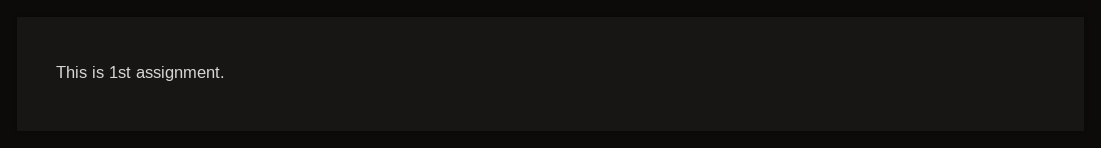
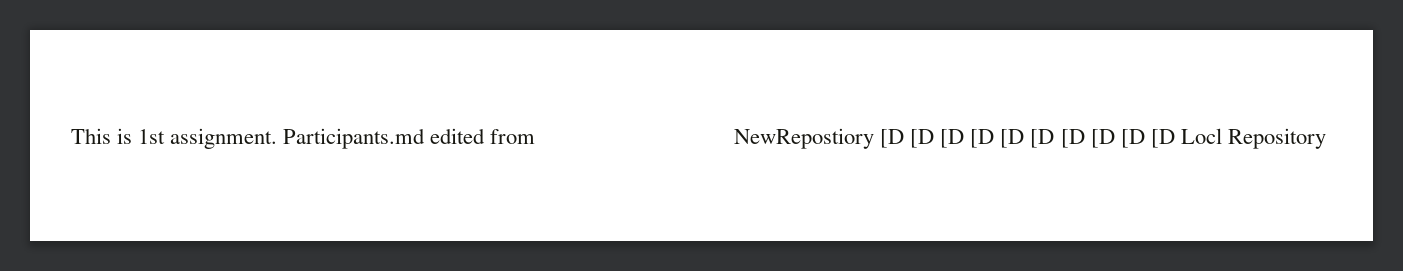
(225, 73) none -> [283,128,1326,149] Participants.md edited from NewRepostiory [D [D [D [D [D [D [D [D [D [D Locl Repository

